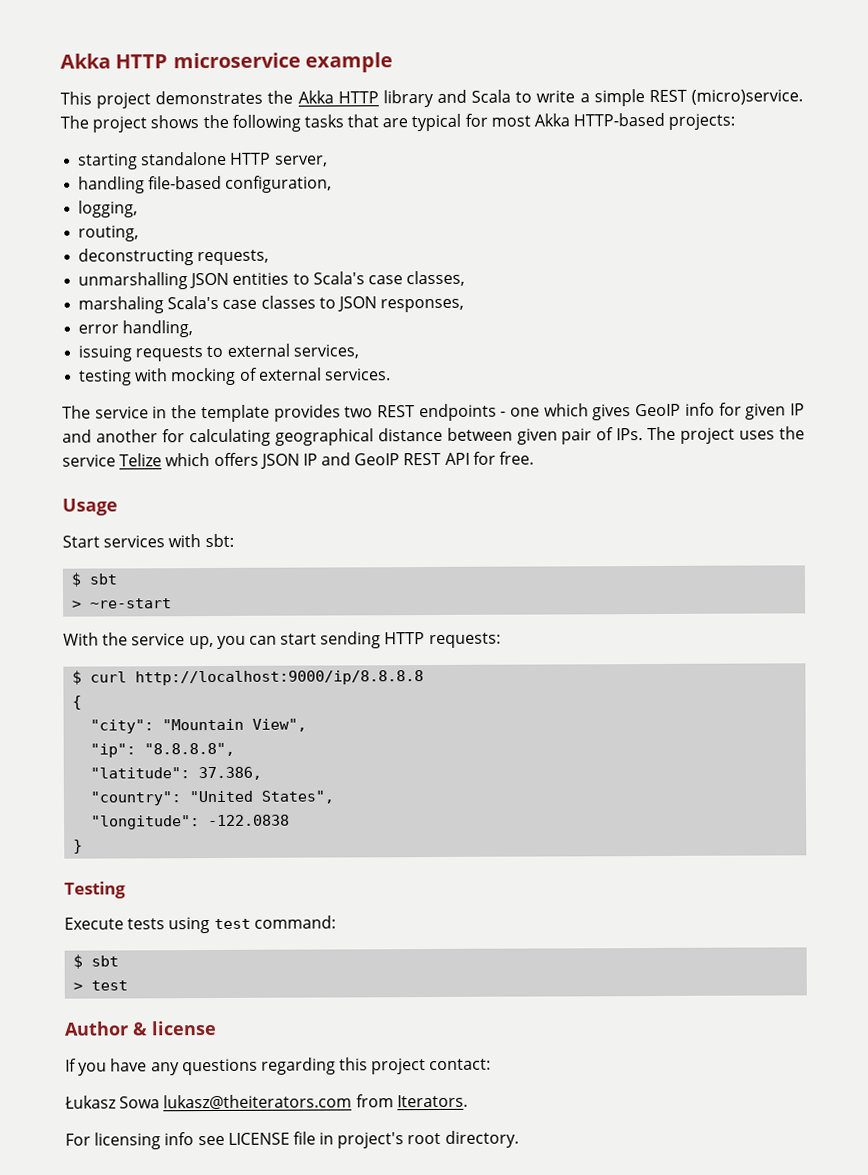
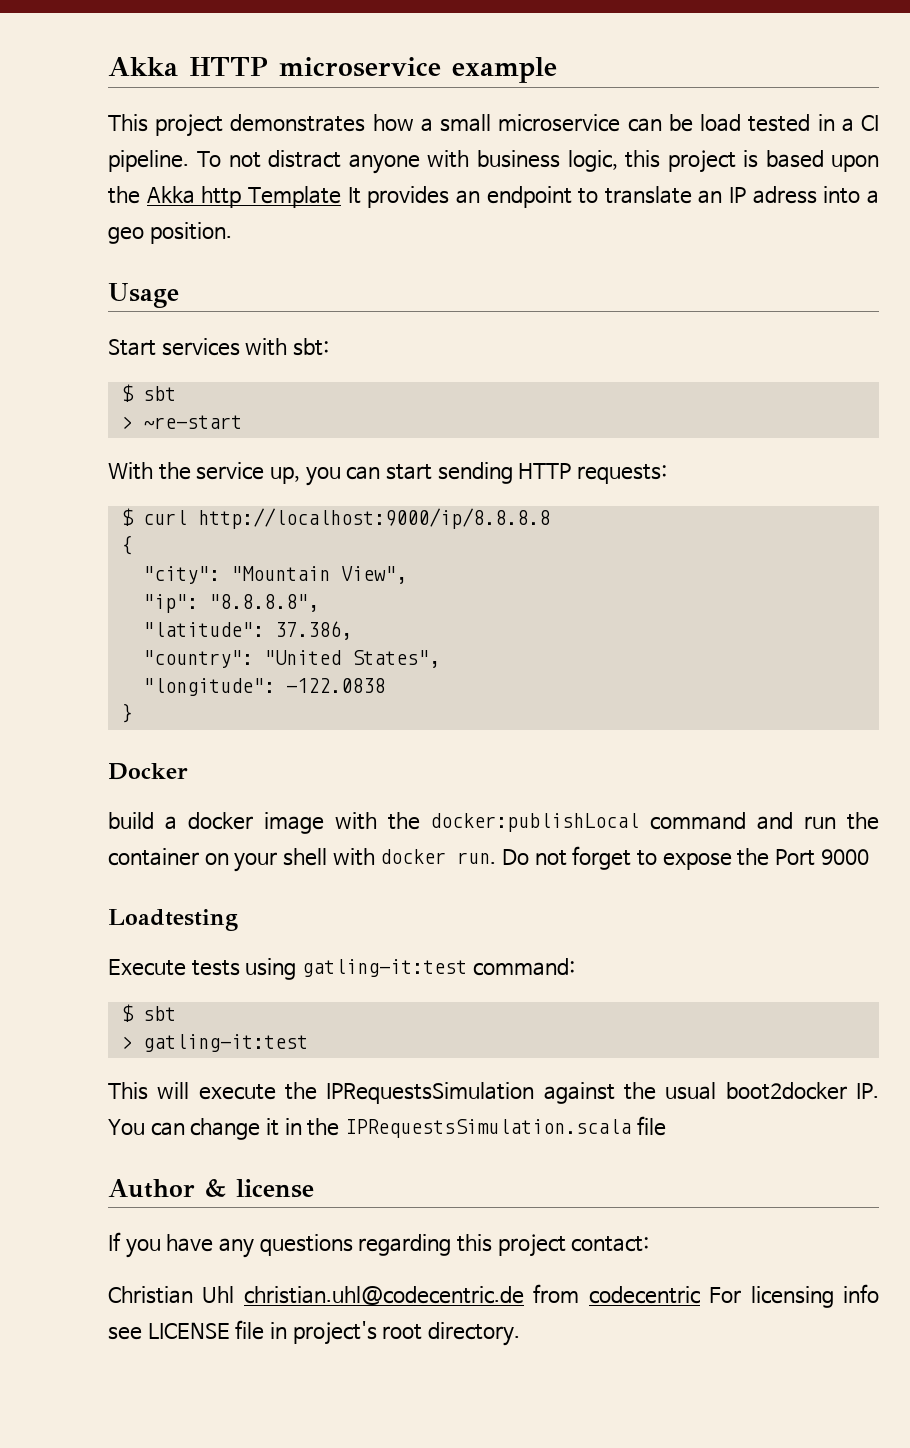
[267,89,803,108] [60,112,736,133] [78,151,328,170] [78,175,333,194] [78,200,139,218] [78,225,140,242] [78,248,270,266] [78,270,466,290] [78,295,465,314] [78,320,194,338] [78,343,359,362] [79,367,391,386] [62,402,806,423] [62,426,806,447] [62,451,535,469] the Akka HTTP library and Scala to write a simple REST (micro)service. The project shows the following tasks that are typical for most Akka HTTP-based projects: // starting standalone HTTP server, // handling file-based configuration, // logging, // routing, // deconstructing requests, // unmarshalling JSON entities to Scala's case classes, // marshaling Scala's case classes to JSON responses, // error handling, // issuing requests to external services, // testing with mocking of external services. // The service in the template provides two REST endpoints - one which gives GeoIP info for given IP and another for calculating geographical distance between given pair of IPs. The project uses the service Telize which offers JSON IP and GeoIP REST API for free. -> [372,114,879,132] [108,150,879,174] [108,186,880,208] [108,222,232,244] how a small microservice can be load tested in a CI pipeline. To not distract anyone with business logic, this project is based upon the Akka http Template It provides an endpoint to translate an IP adress into a geo position.
[64,881,126,899] Testing -> [108,763,188,780] [108,812,880,834] [108,846,869,872] [108,909,238,931] Docker // build a docker image with the docker:publishLocal command and run the container on your shell with docker run. Do not forget to expose the Port 9000 // Loadtesting
[213,918,251,930] test -> [302,959,468,977] gatling-it:test
[91,980,129,991] test -> [142,1034,308,1052] [108,1082,880,1104] [108,1116,666,1140] gatling-it:test // This will execute the IPRequestsSimulation against the usual boot2docker IP. You can change it in the IPRequestsSimulation.scala file
[65,1094,468,1110] Łukasz Sowa lukasz@theiterators.com from Iterators. // -> [108,1284,700,1305] Christian Uhl christian.uhl@codecentric.de from codecentric

